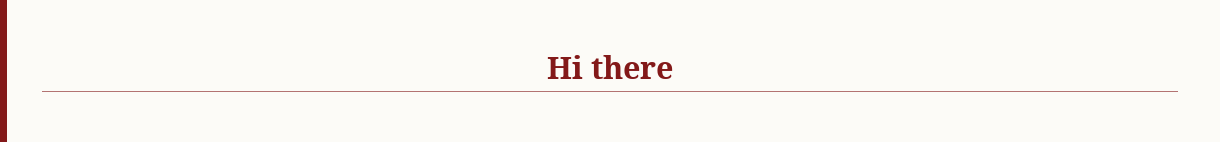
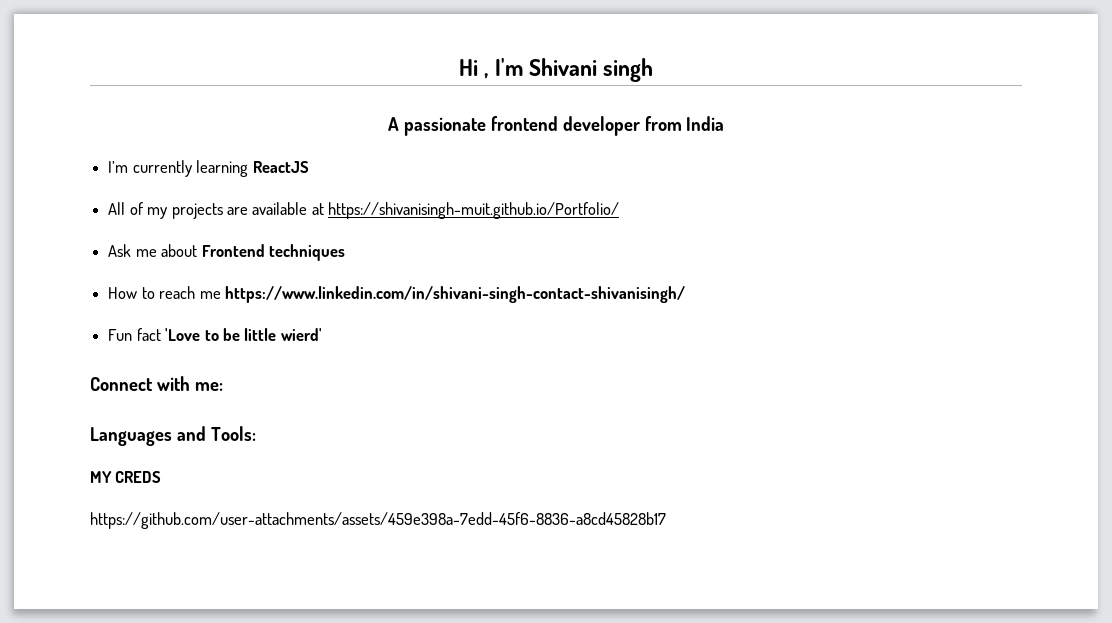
[591,55,674,79] there -> [484,58,653,82] [387,116,725,136] [108,160,309,177] [108,202,620,219] [108,244,345,261] [108,286,685,303] [108,328,322,341] [90,376,223,391] [90,426,256,446] [90,471,162,483] [90,512,666,529] , I'm Shivani singh // A passionate frontend developer from India // I’m currently learning ReactJS // All of my projects are available at https://shivanisingh-muit.github.io/Portfolio/ // Ask me about Frontend techniques // How to reach me https://www.linkedin.com/in/shivani-singh-contact-shivanisingh/ // Fun fact 'Love to be little wierd' // Connect with me: // Languages and Tools: // MY CREDS // https://github.com/user-attachments/assets/459e398a-7edd-45f6-8836-a8cd45828b17

